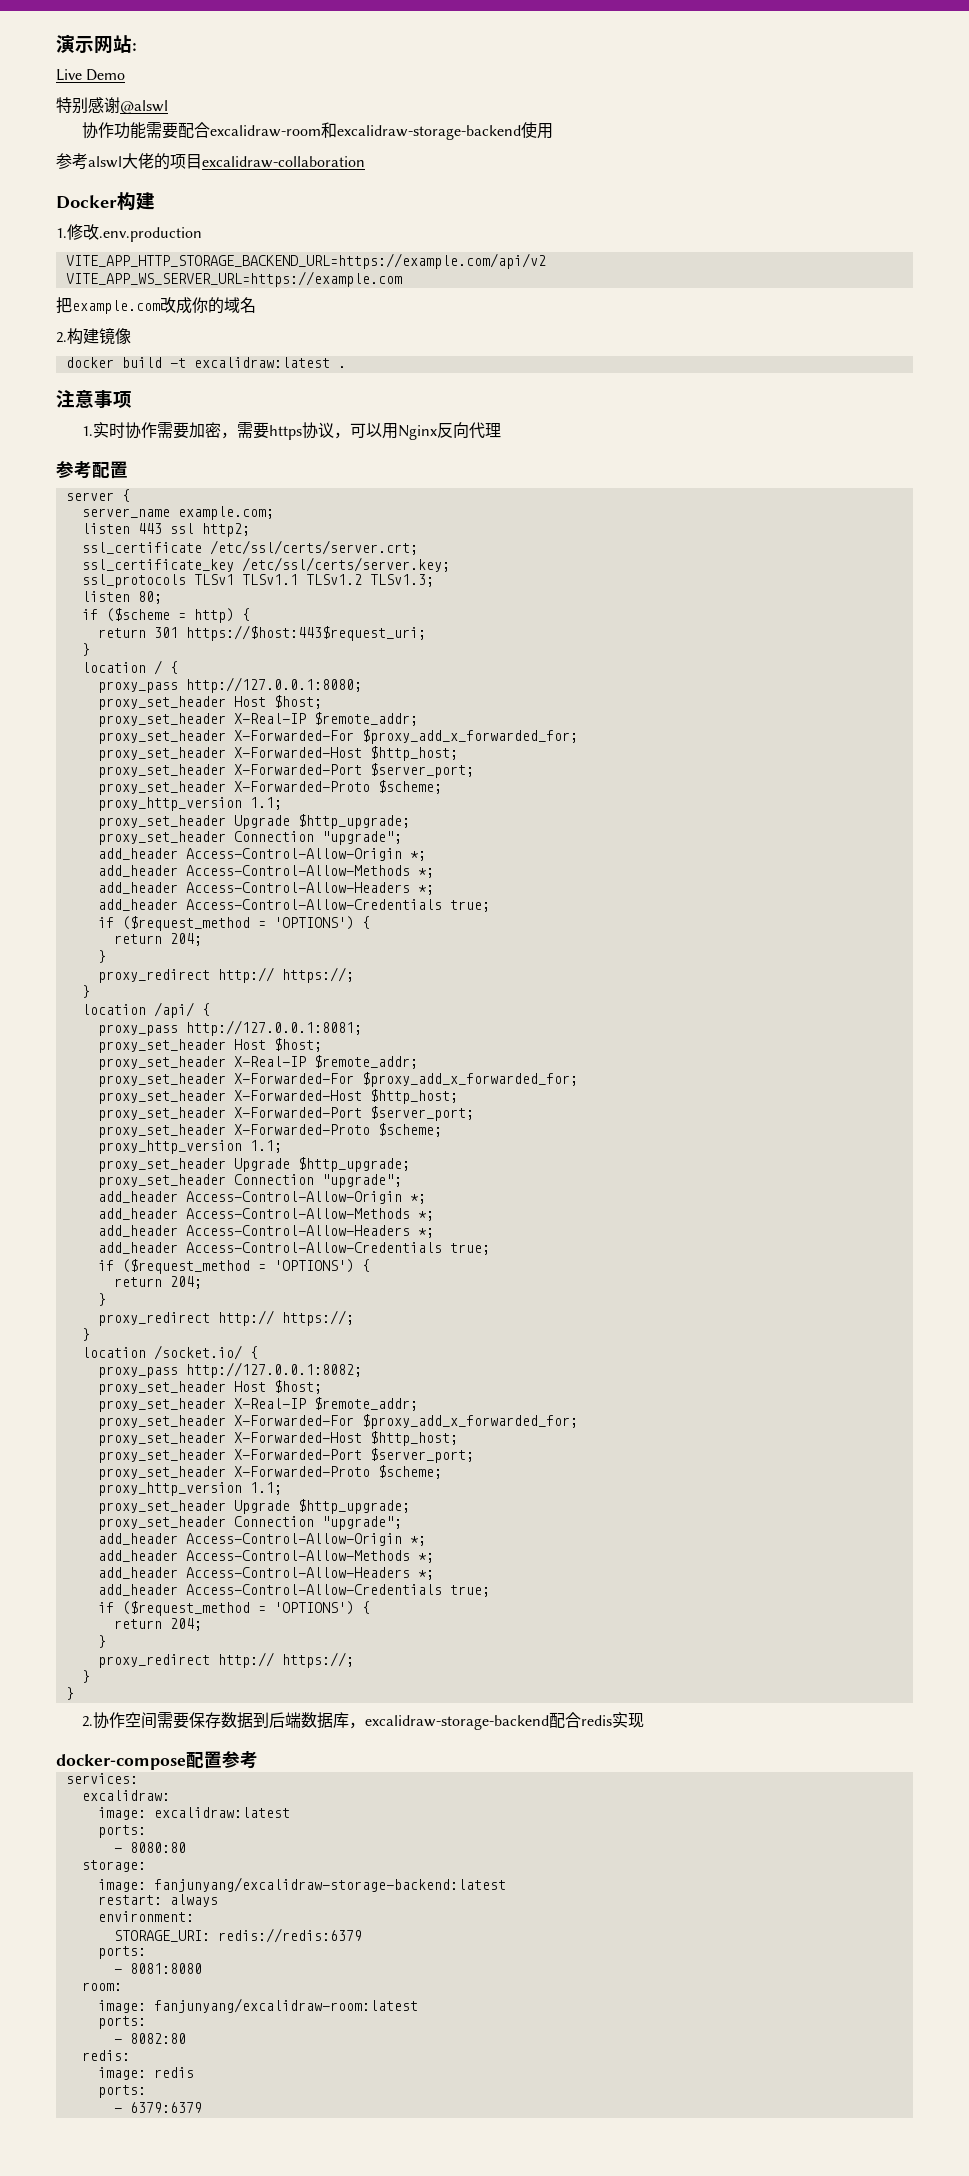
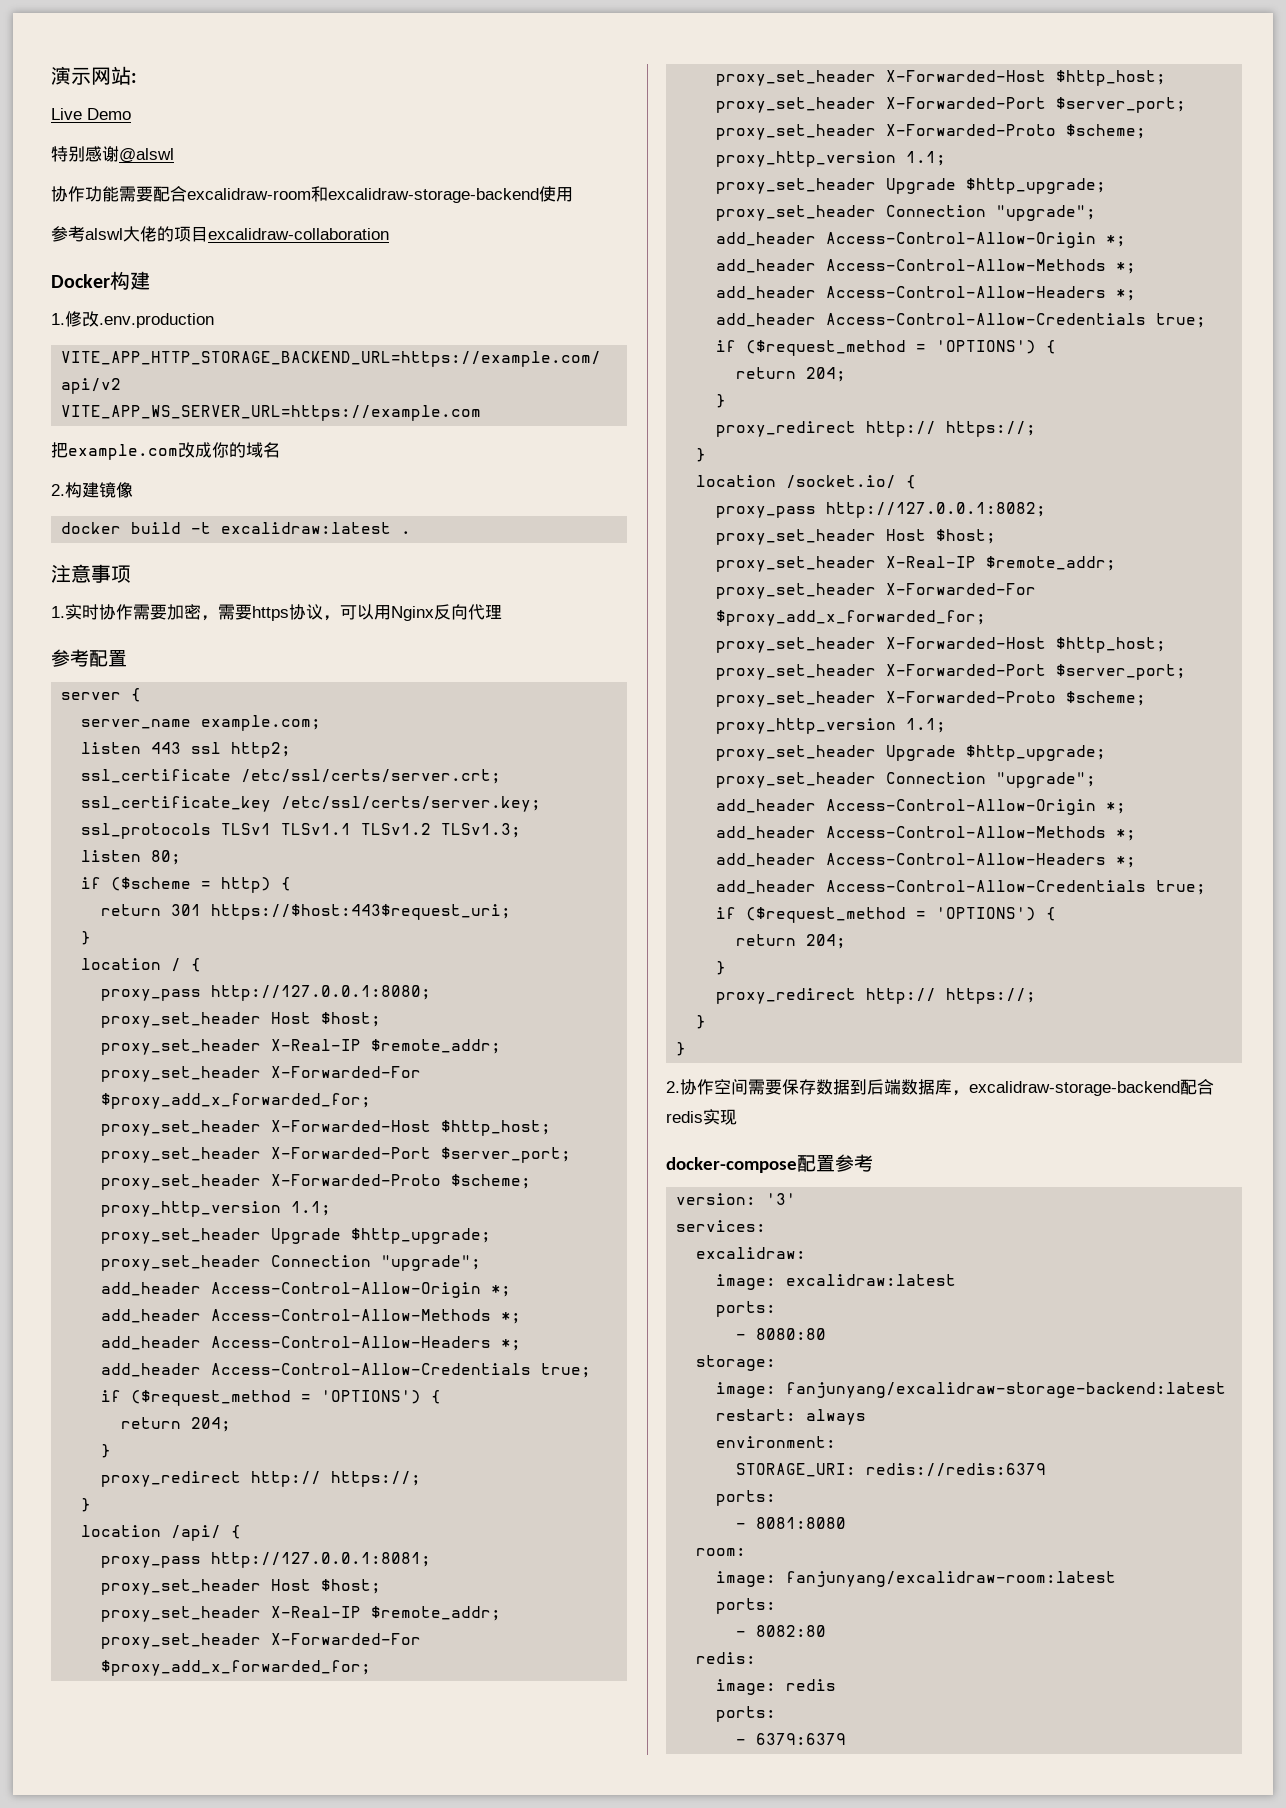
(258, 1760) none -> [676,1193,797,1205] // version: '3'

